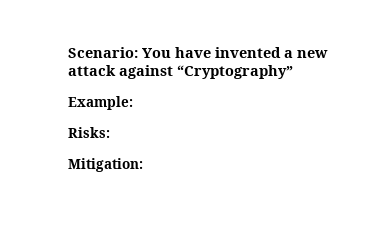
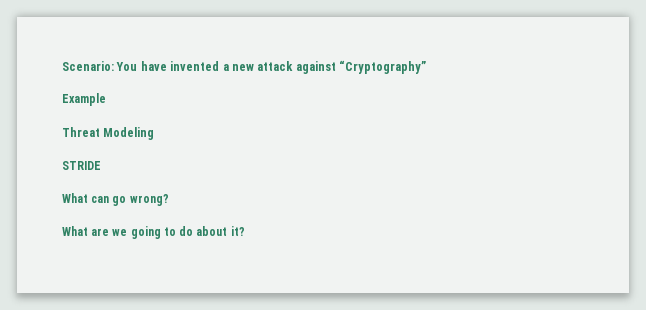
[68,96,133,110] [68,127,110,138] [68,158,143,172] Example: // Risks: // Mitigation: -> [62,93,106,106] [62,127,155,140] [62,161,101,170] [62,193,169,206] [62,226,245,239] Example // Threat Modeling // STRIDE // What can go wrong? // What are we going to do about it?

